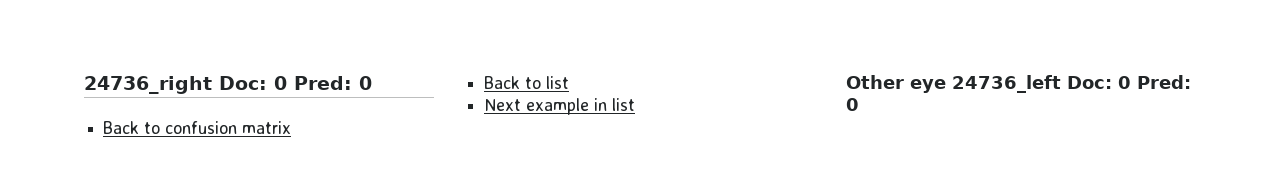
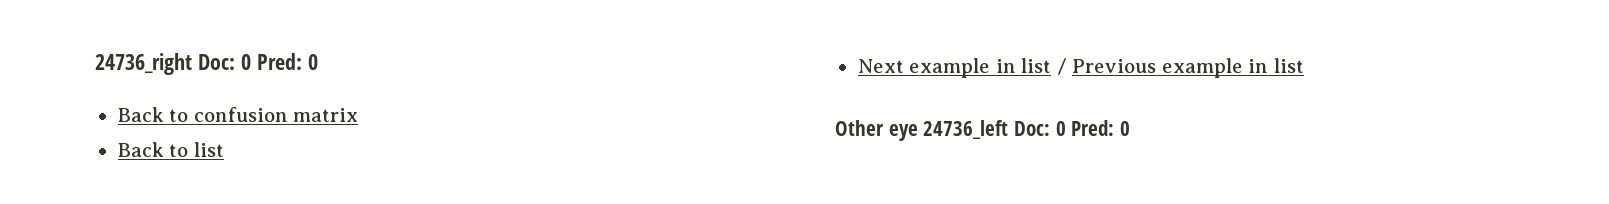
(636, 104) none -> [1056,58,1304,78] / Previous example in list

